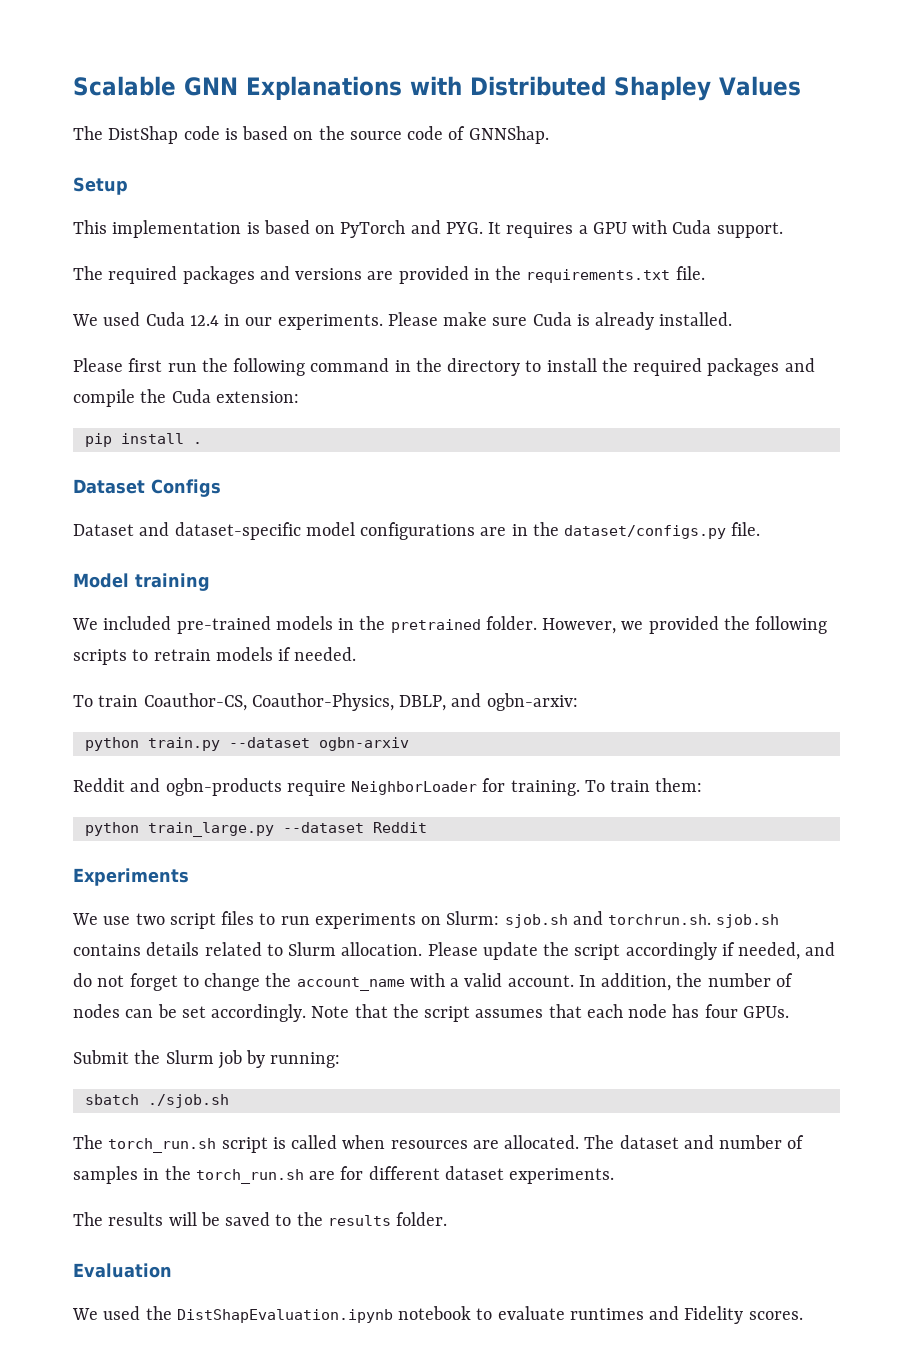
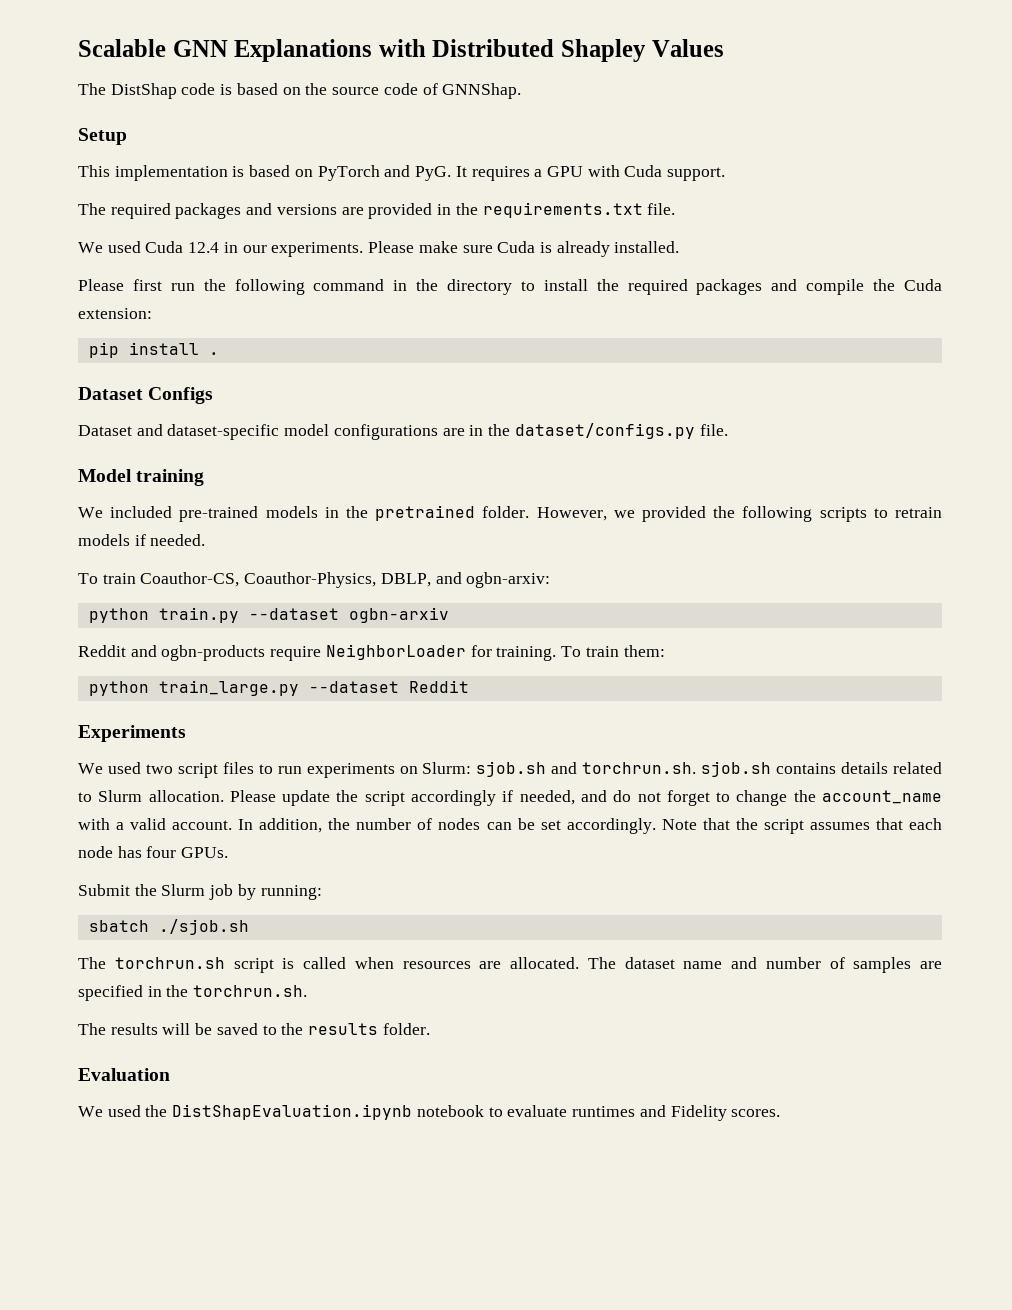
[445,222,483,234] PYG. -> [415,166,452,181] PyG.
[103,916,131,925] use -> [107,762,141,774] used
[108,1138,217,1153] torch_run.sh -> [114,957,225,969] torchrun.sh
(679, 1142) none -> [683,961,723,969] name
[143,1166,615,1184] in the torch_run.sh are for different dataset experiments. -> [920,961,942,969] [78,985,308,1001] are specified in the torchrun.sh.

